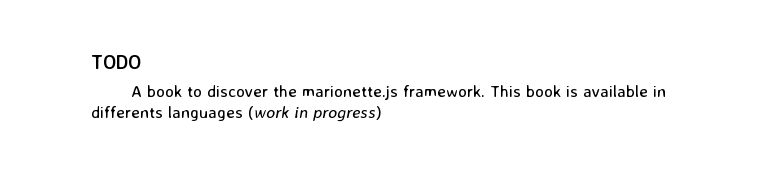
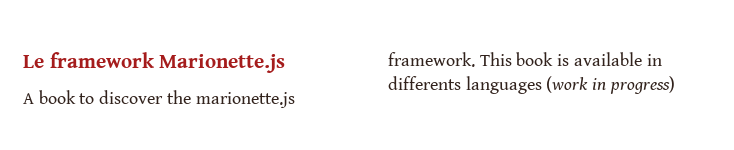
[91,55,141,69] TODO -> [23,52,286,73] Le framework Marionette.js

